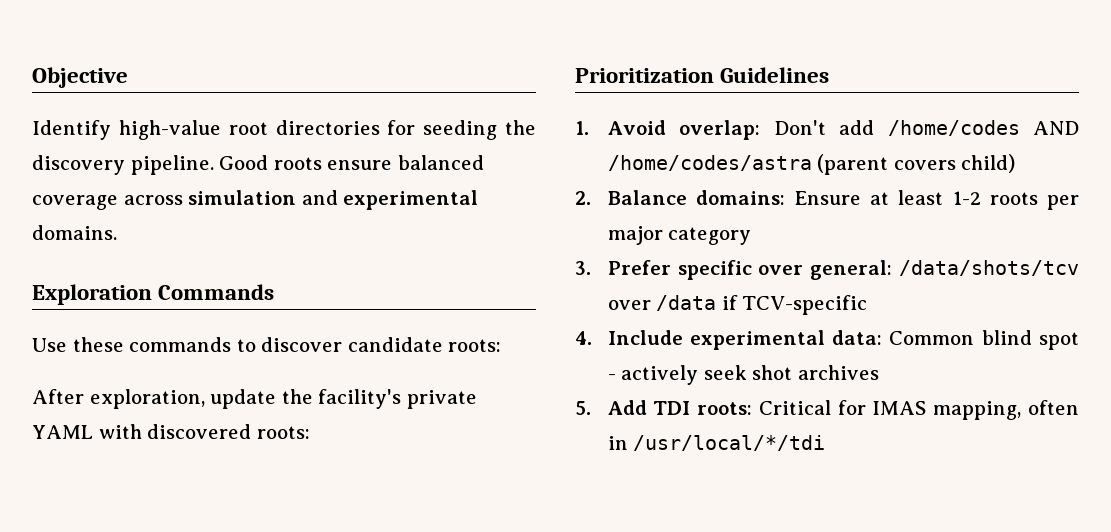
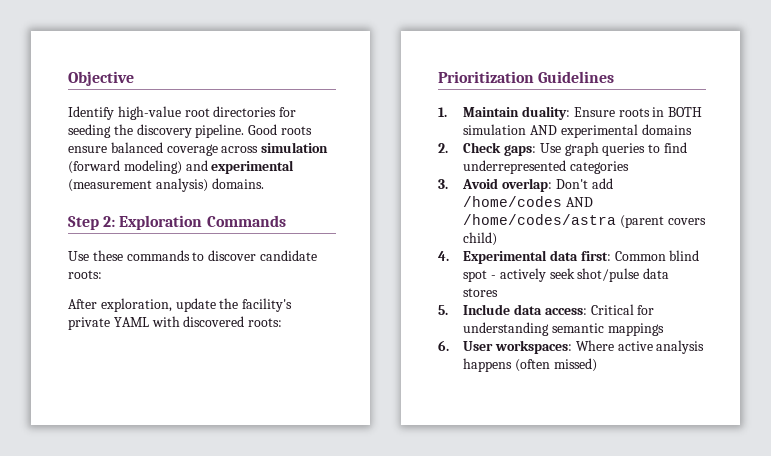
[301,190,479,210] and experimental -> [68,160,295,174] [68,178,208,192] (forward modeling) and experimental (measurement analysis)
(117, 232) none -> [68,216,116,230] Step 2:
(589, 128) none -> [463,106,703,120] [463,124,692,138] [438,142,687,156] [463,160,630,174] [438,179,448,189] Maintain duality: Ensure roots in BOTH simulation AND experimental domains // 2. Check gaps: Use graph queries to find underrepresented categories // 3.
[575,190,1079,210] [607,226,752,245] [575,260,1079,280] [607,295,868,315] [575,330,883,350] 2. Balance domains: Ensure at least 1-2 roots per major category // 3. Prefer specific over general: /data/shots/tcv over /data if TCV-specific // 4. Include experimental data: -> [438,250,611,264] 4. Experimental data first:
[752,365,879,380] [575,400,1079,420] [607,435,826,451] shot archives // 5. Add TDI roots: Critical for IMAS mapping, often in /usr/local/*/tdi -> [577,268,670,282] [463,288,499,297] [438,304,655,315] [463,322,664,336] [438,340,705,354] [463,358,597,372] shot/pulse data stores // 5. Include data access: Critical for understanding semantic mappings // 6. User workspaces: Where active analysis happens (often missed)

